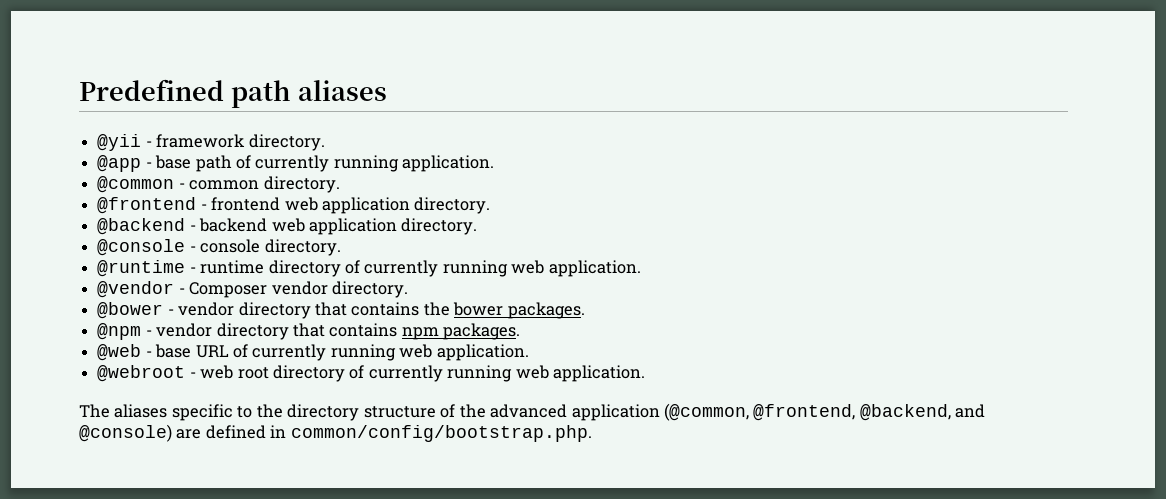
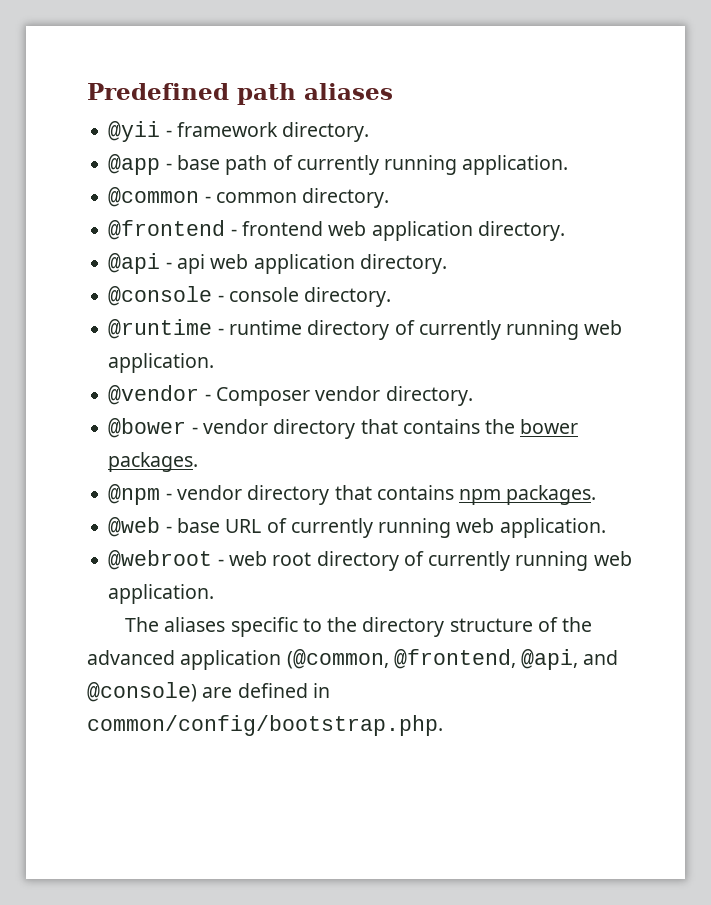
[97,218,268,235] @backend - backend -> [108,253,205,274] @api - api
[859,404,951,421] @backend, -> [521,649,579,670] @api,

